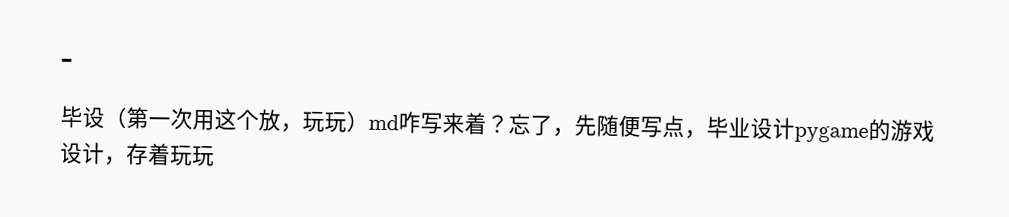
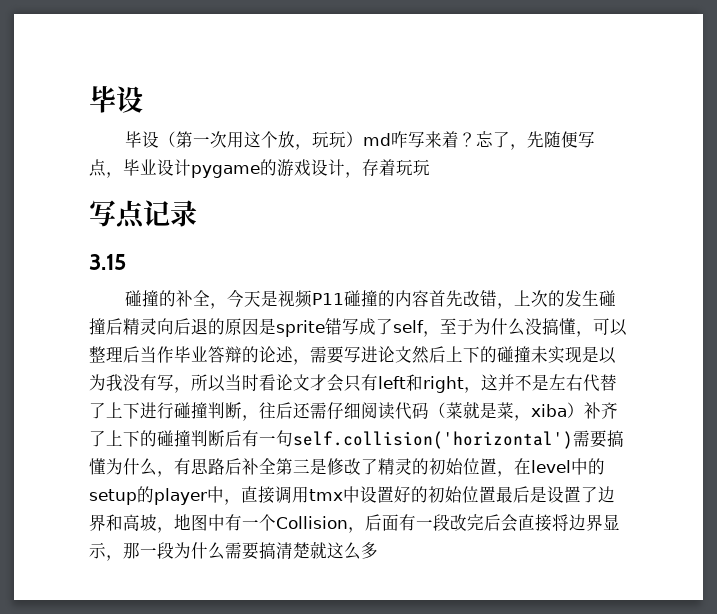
[61,58,73,67] - -> [89,86,143,113] 毕设
(215, 156) none -> [89,200,197,229] [89,254,126,270] [125,289,617,309] [89,318,627,337] [89,346,616,365] [89,374,617,393] [89,402,618,421] [89,430,624,449] [89,458,605,477] [89,486,615,505] [89,514,620,533] [89,542,378,561] // 写点记录 // 3.15 // 碰撞的补全，今天是视频P11碰撞的内容首先改错，上次的发生碰撞后精灵向后退的原因是sprite错写成了self，至于为什么没搞懂，可以整理后当作毕业答辩的论述，需要写进论文然后上下的碰撞未实现是以为我没有写，所以当时看论文才会只有left和right，这并不是左右代替了上下进行碰撞判断，往后还需仔细阅读代码（菜就是菜，xiba）补齐了上下的碰撞判断后有一句self.collision('horizontal')需要搞懂为什么，有思路后补全第三是修改了精灵的初始位置，在level中的setup的player中，直接调用tmx中设置好的初始位置最后是设置了边界和高坡，地图中有一个Collision，后面有一段改完后会直接将边界显示，那一段为什么需要搞清楚就这么多

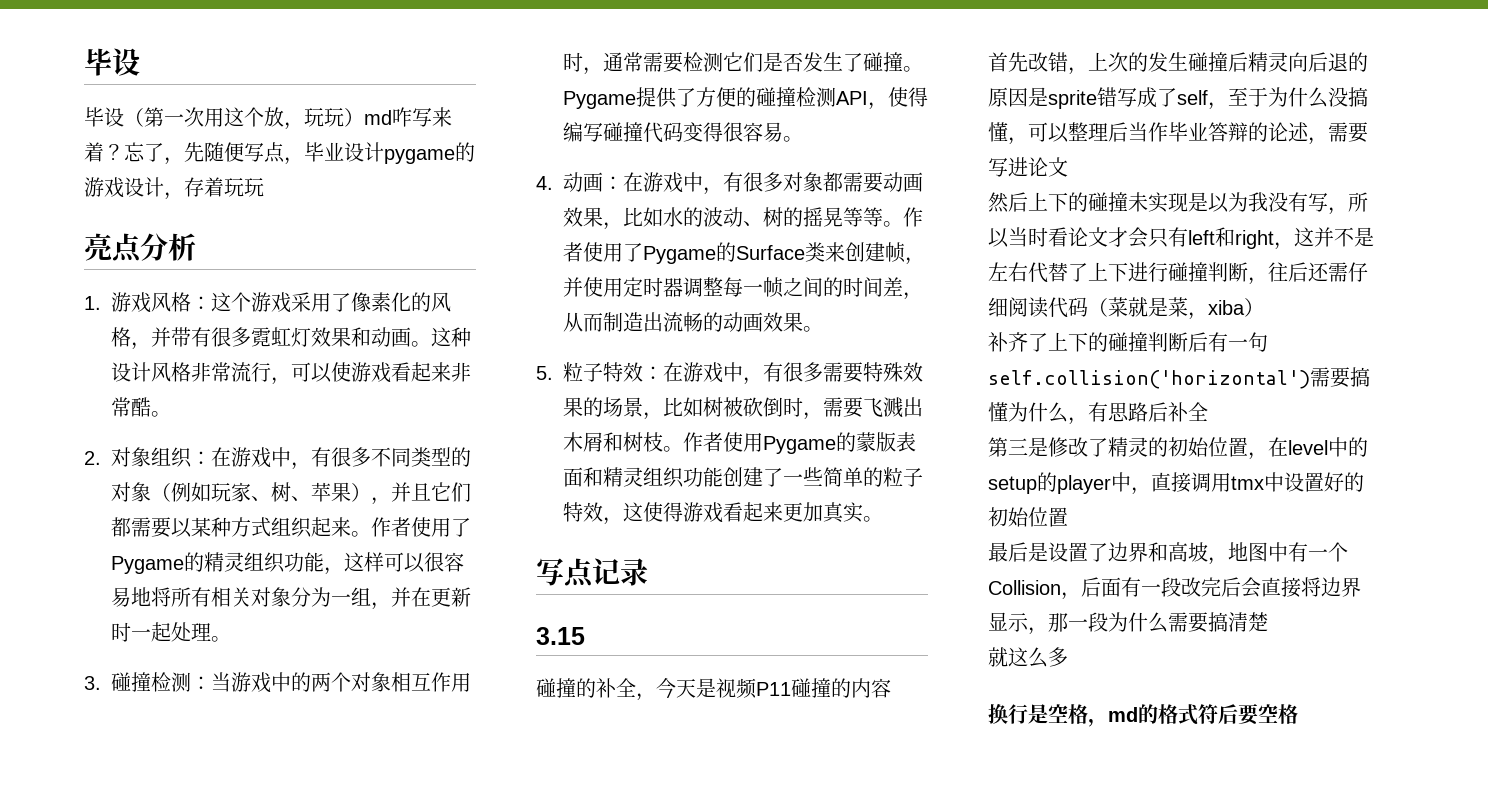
(430, 167) none -> [84,233,196,263] [84,292,451,313] [111,327,471,350] [111,362,471,385] [111,397,171,417] [84,447,471,470] [111,482,471,505] [111,517,471,538] [111,552,464,575] [111,587,471,610] [111,622,231,642] [84,672,471,693] [563,52,923,75] [563,87,928,110] [563,122,803,143] [536,172,923,195] [563,207,923,230] [563,242,925,265] [563,277,923,300] [563,312,823,332] [536,362,923,385] [563,397,923,420] [563,432,916,454] [563,467,923,488] [563,502,883,525] // 亮点分析 // 1.游戏风格：这个游戏采用了像素化的风格，并带有很多霓虹灯效果和动画。这种设计风格非常流行，可以使游戏看起来非常酷。 // 2.对象组织：在游戏中，有很多不同类型的对象（例如玩家、树、苹果），并且它们都需要以某种方式组织起来。作者使用了Pygame的精灵组织功能，这样可以很容易地将所有相关对象分为一组，并在更新时一起处理。 // 3.碰撞检测：当游戏中的两个对象相互作用时，通常需要检测它们是否发生了碰撞。Pygame提供了方便的碰撞检测API，使得编写碰撞代码变得很容易。 // 4.动画：在游戏中，有很多对象都需要动画效果，比如水的波动、树的摇晃等等。作者使用了Pygame的Surface类来创建帧，并使用定时器调整每一帧之间的时间差，从而制造出流畅的动画效果。 // 5.粒子特效：在游戏中，有很多需要特殊效果的场景，比如树被砍倒时，需要飞溅出木屑和树枝。作者使用Pygame的蒙版表面和精灵组织功能创建了一些简单的粒子特效，这使得游戏看起来更加真实。
(430, 298) none -> (891, 688) //
(412, 354) none -> (1068, 167) //
(584, 410) none -> (1264, 307) //
(276, 466) none -> (1208, 411) //
(496, 494) none -> (1068, 517) //
(310, 550) none -> (1268, 622) //
(378, 550) none -> [988,703,1298,727] // 换行是空格，md的格式符后要空格

